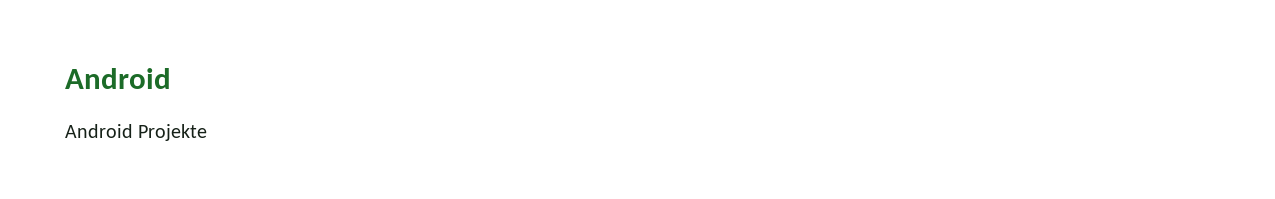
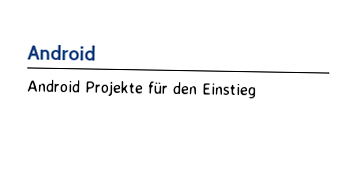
(208, 132) none -> [147,81,257,99] für den Einstieg

